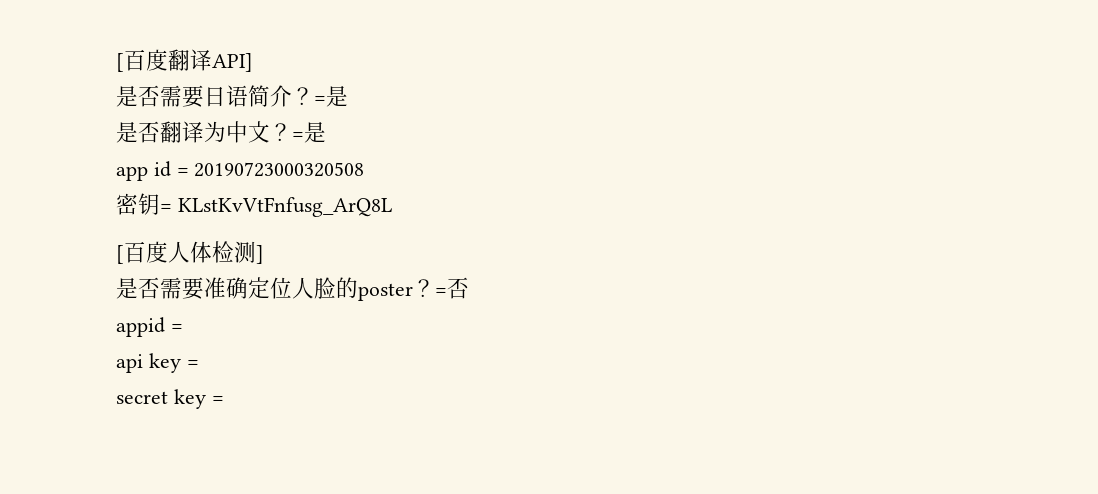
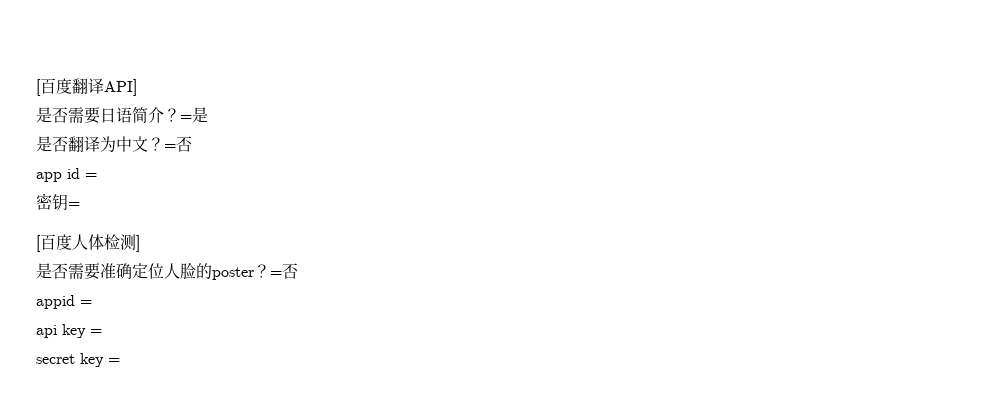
[304,121,326,143] 是 -> [176,136,192,152] 否
[194,162,365,177] 20190723000320508 -> (97, 176) none
[177,197,392,217] KLstKvVtFnfusg_ArQ8L -> (80, 205) none

